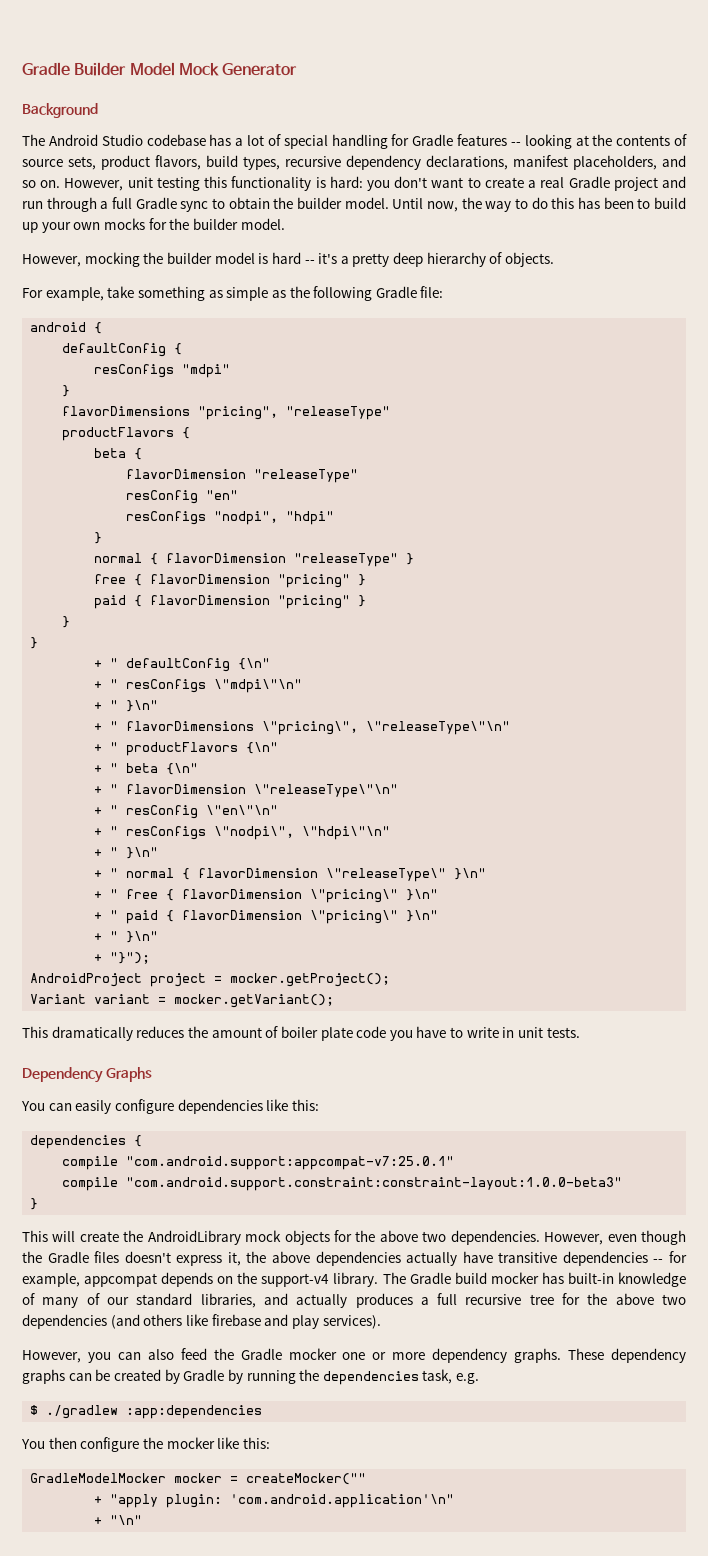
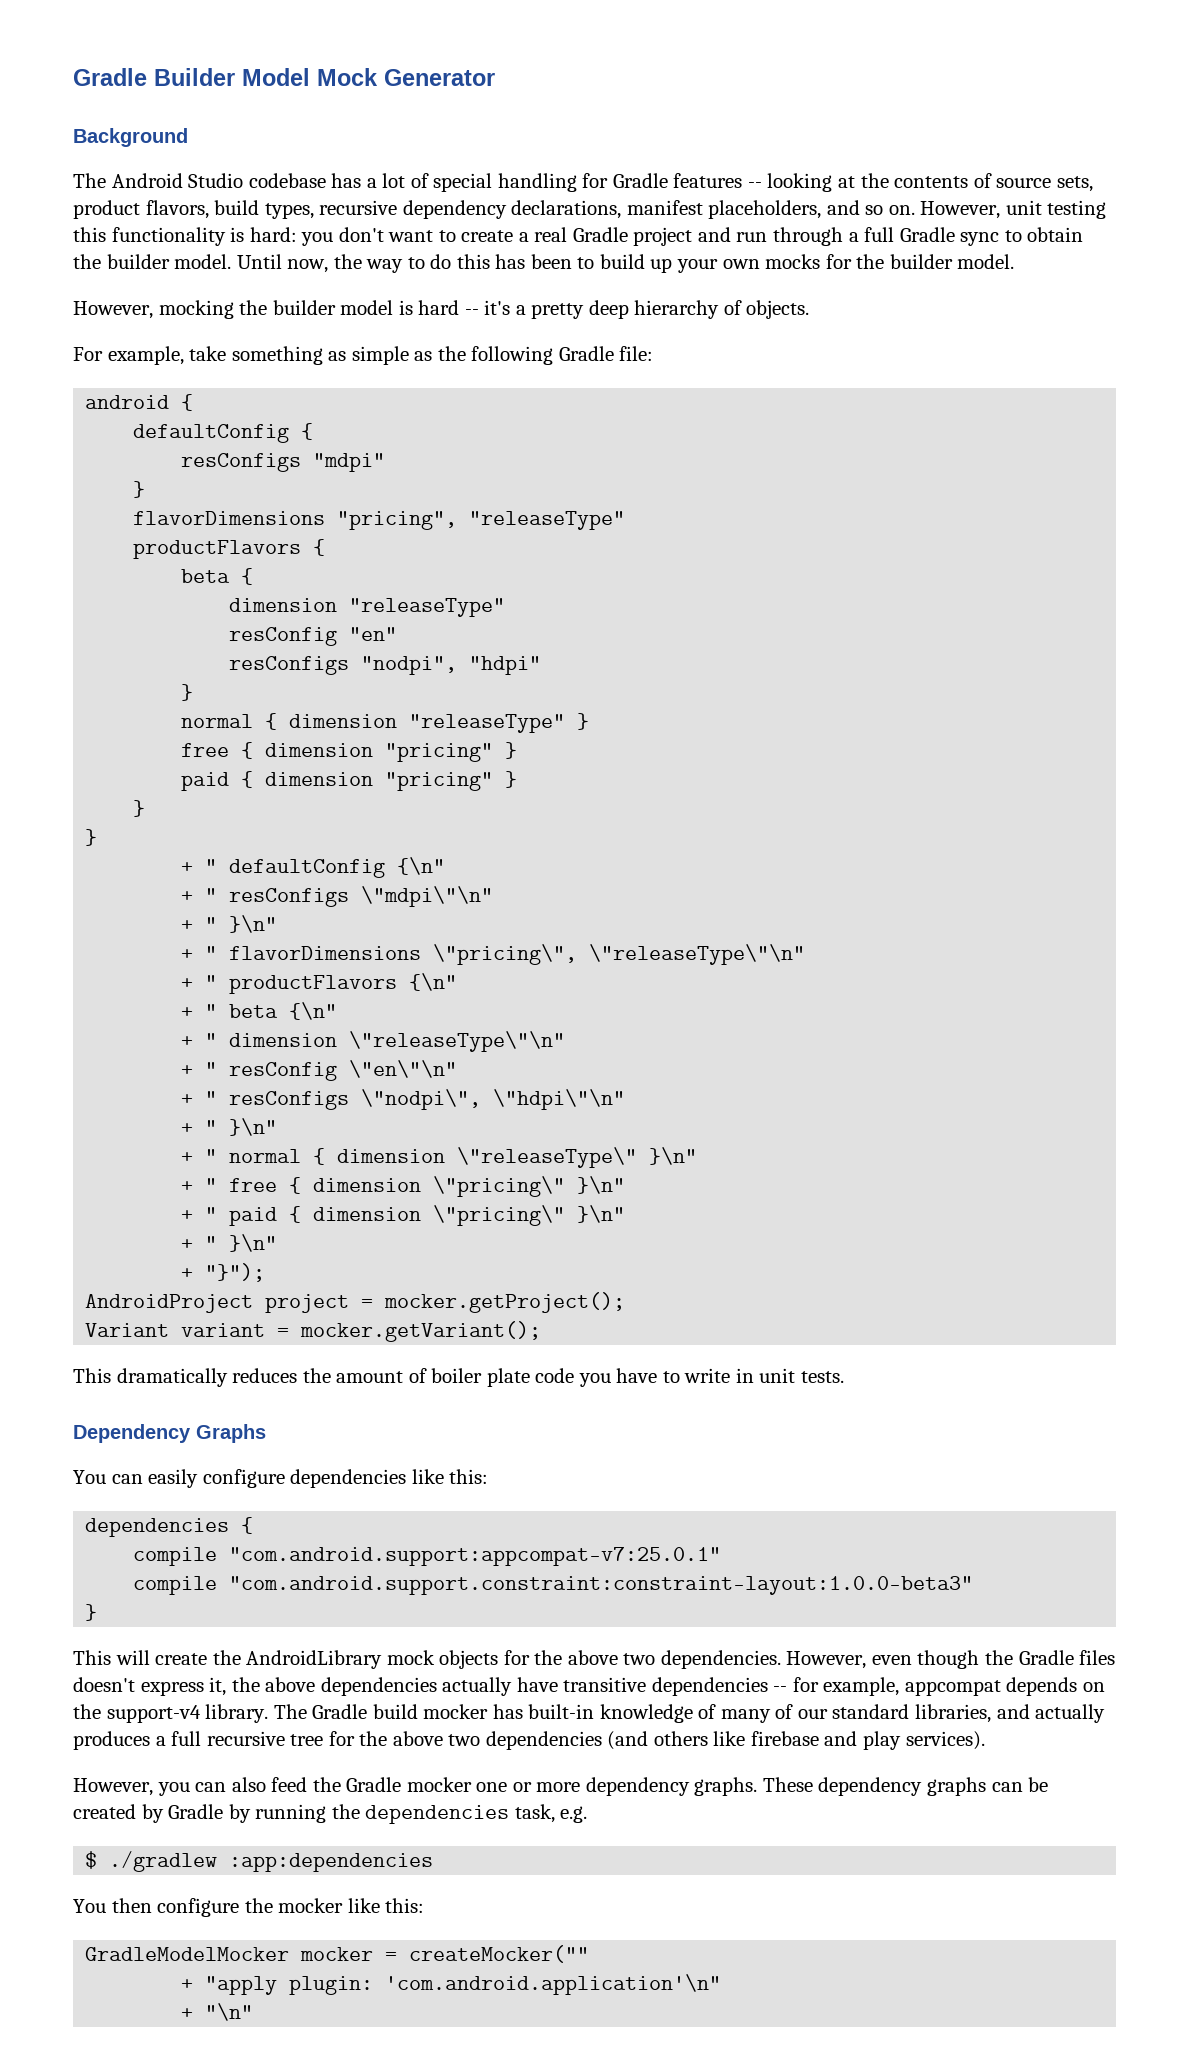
[126,469,247,479] flavorDimension -> [229,598,338,612] dimension
[166,553,287,563] flavorDimension -> [289,714,398,728] dimension
[150,574,271,584] flavorDimension -> [265,743,374,757] dimension
[150,595,271,605] flavorDimension -> [265,772,374,786] dimension
[126,784,247,794] flavorDimension -> [229,1033,338,1047] dimension
[198,868,319,878] flavorDimension -> [337,1149,446,1163] dimension
[182,889,303,899] flavorDimension -> [313,1178,422,1192] dimension
[182,910,303,920] flavorDimension -> [313,1207,422,1221] dimension

